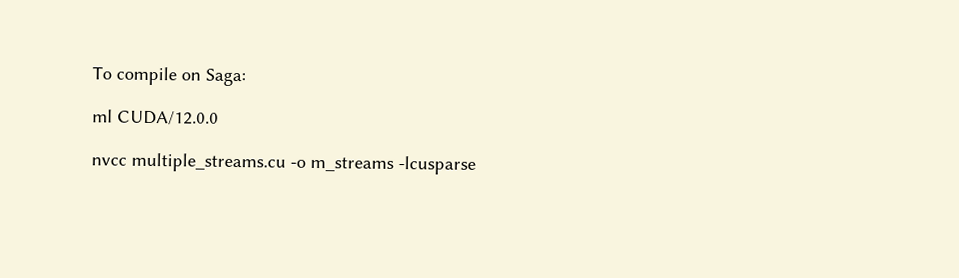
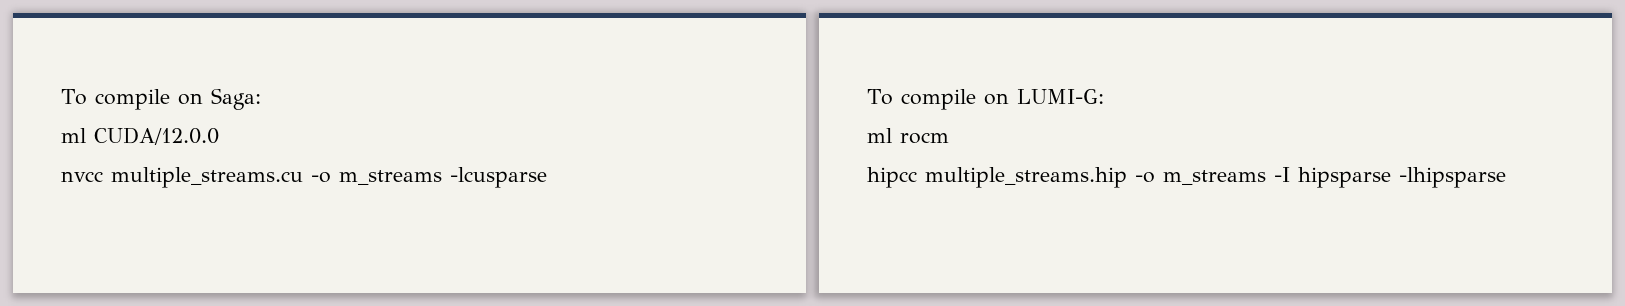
(476, 165) none -> [867,89,1104,110] [867,128,949,144] [867,167,1506,188] // To compile on LUMI-G: // ml rocm // hipcc multiple_streams.hip -o m_streams -I hipsparse -lhipsparse

